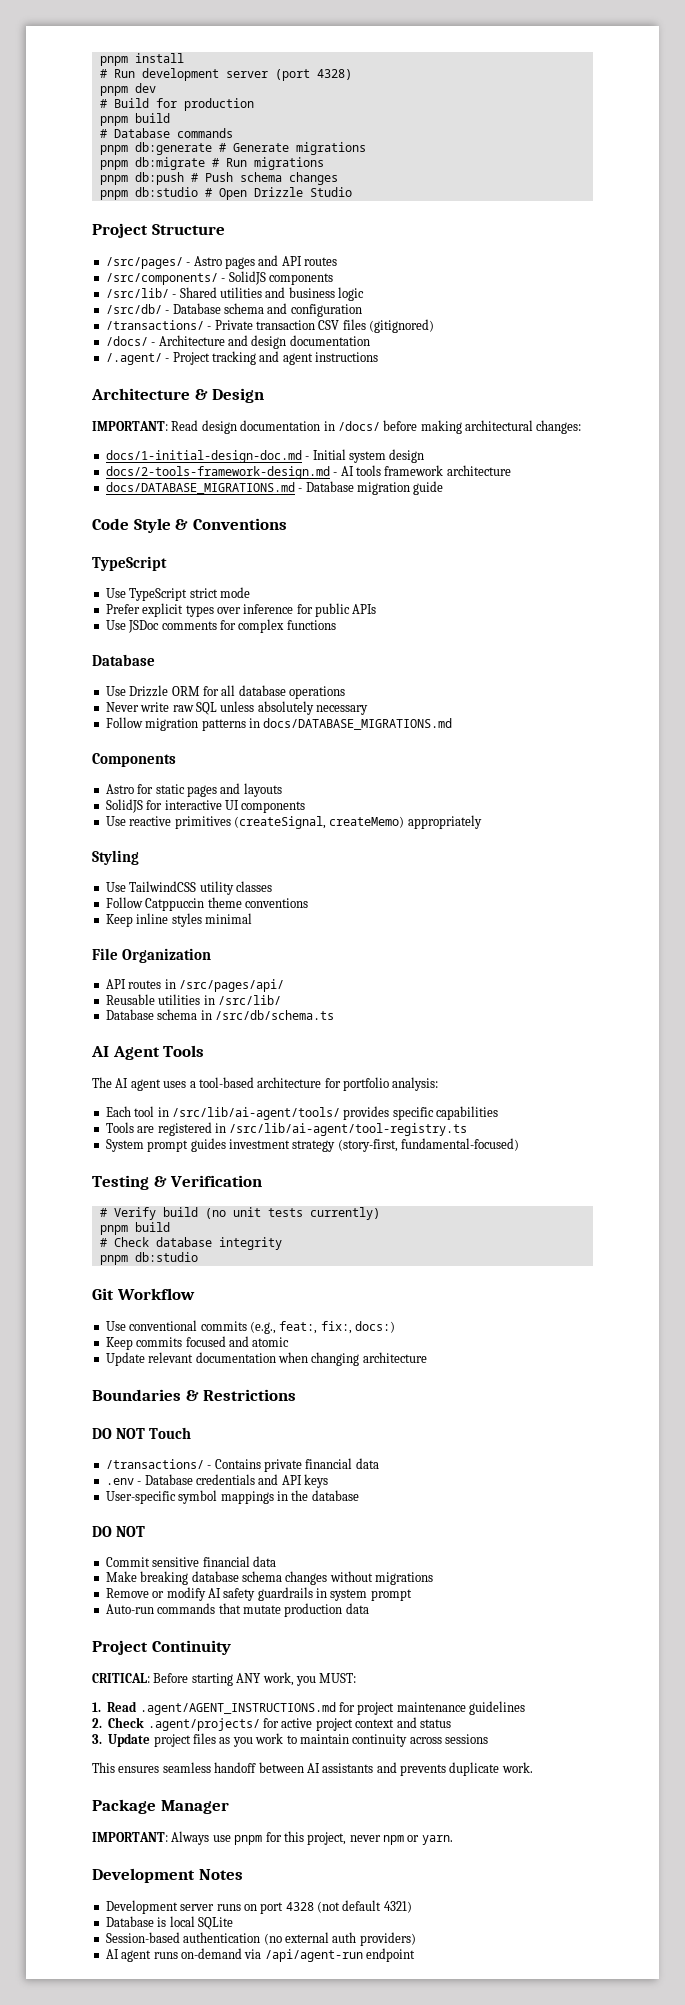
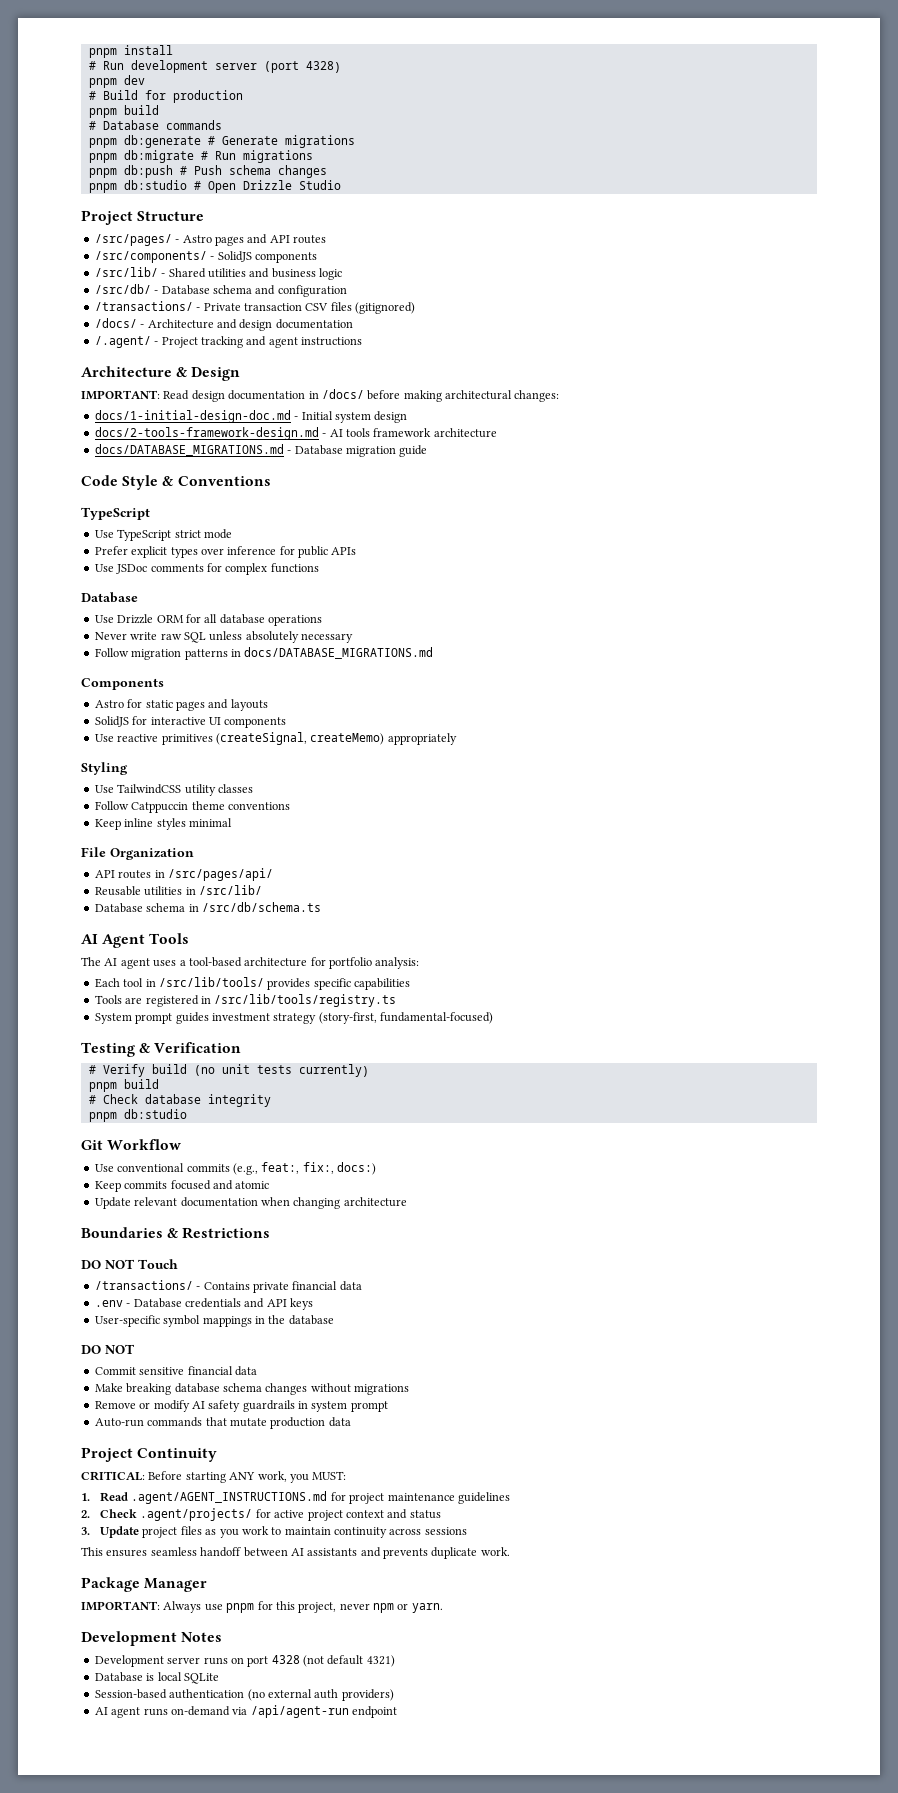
[171,1107,340,1120] /src/lib/ai-agent/tools/ -> [158,977,264,987] /src/lib/tools/
[229,1123,468,1136] /src/lib/ai-agent/tool-registry.ts -> [214,994,397,1007] /src/lib/tools/registry.ts

